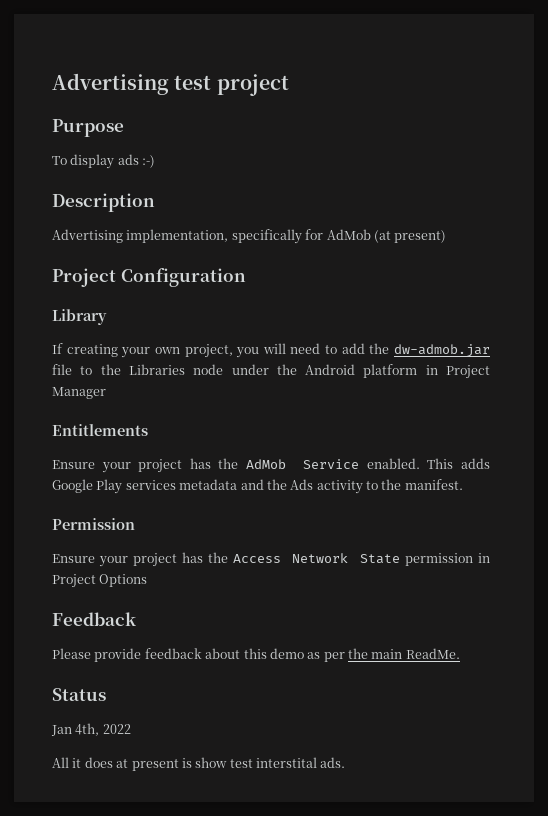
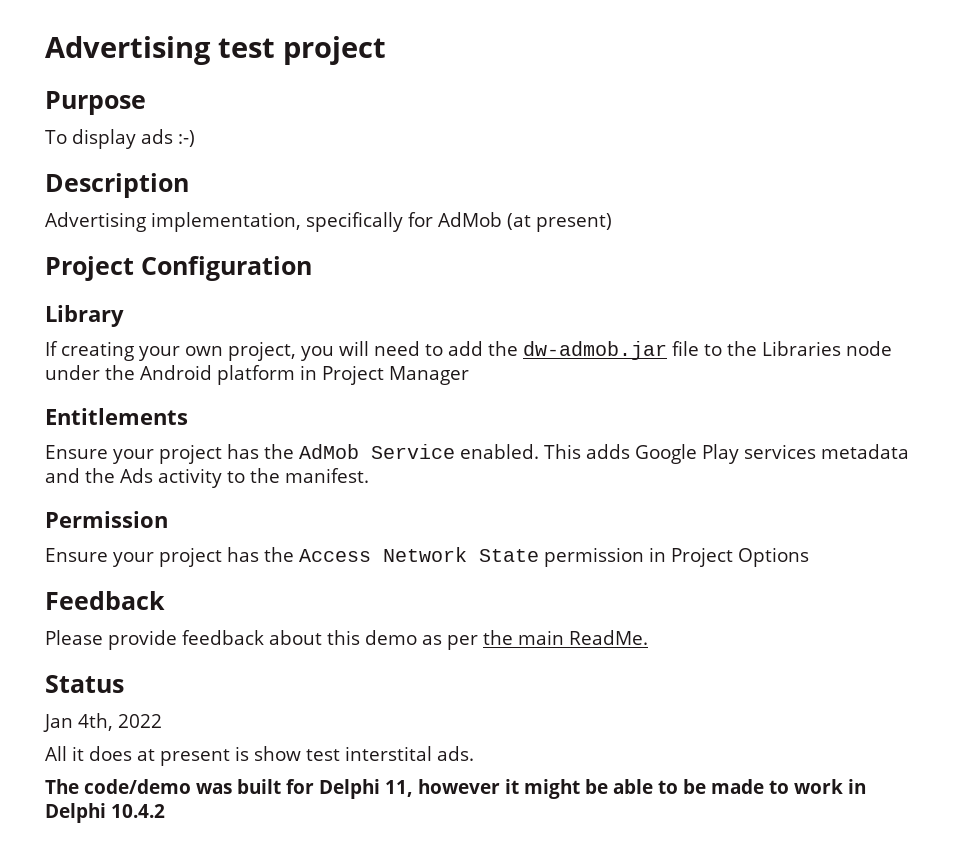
(346, 762) none -> [45,779,866,799] [45,803,165,823] // The code/demo was built for Delphi 11, however it might be able to be made to work in Delphi 10.4.2

